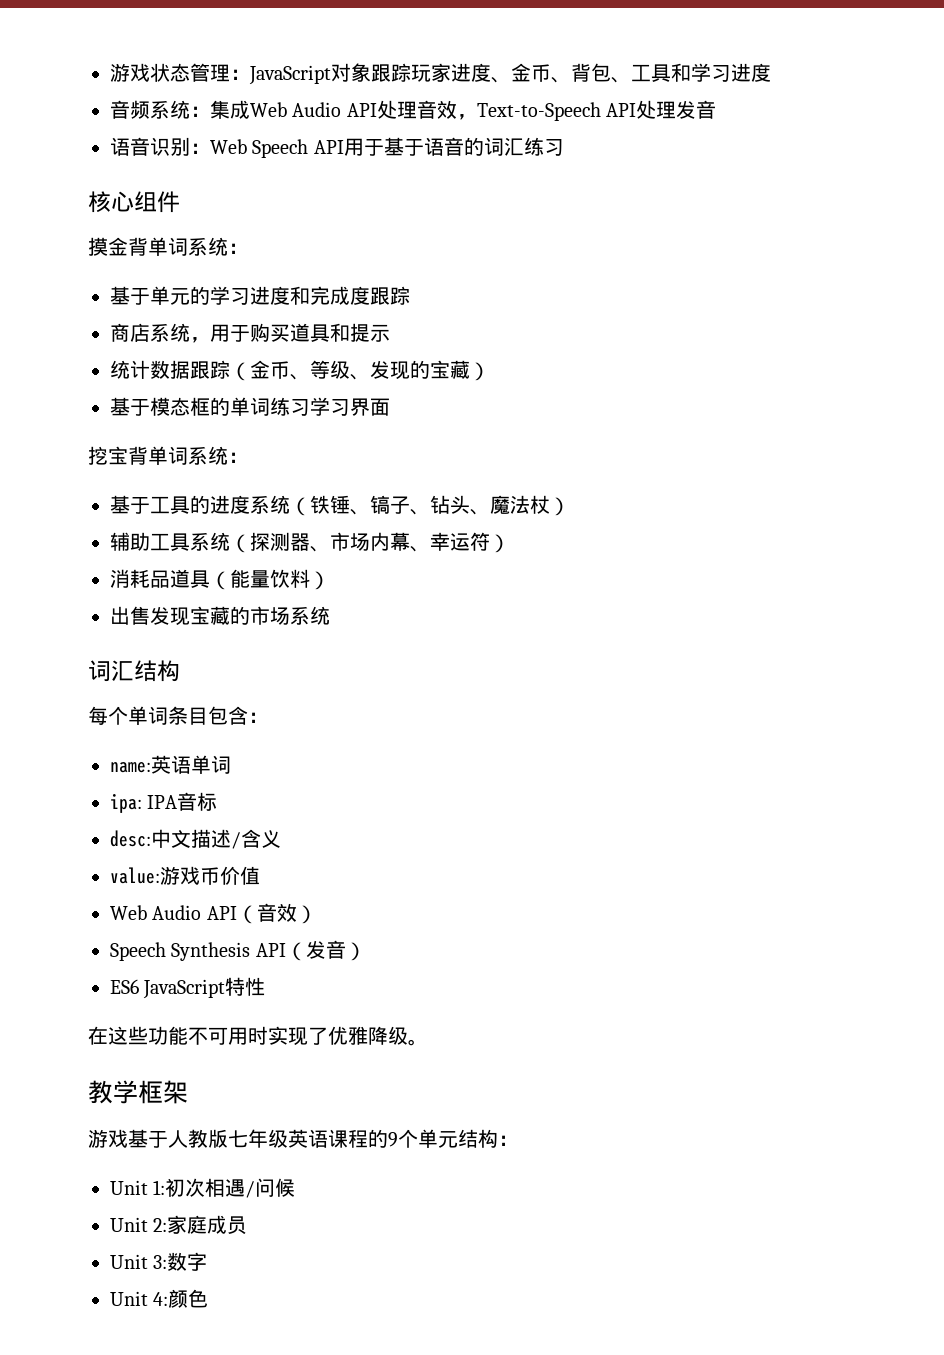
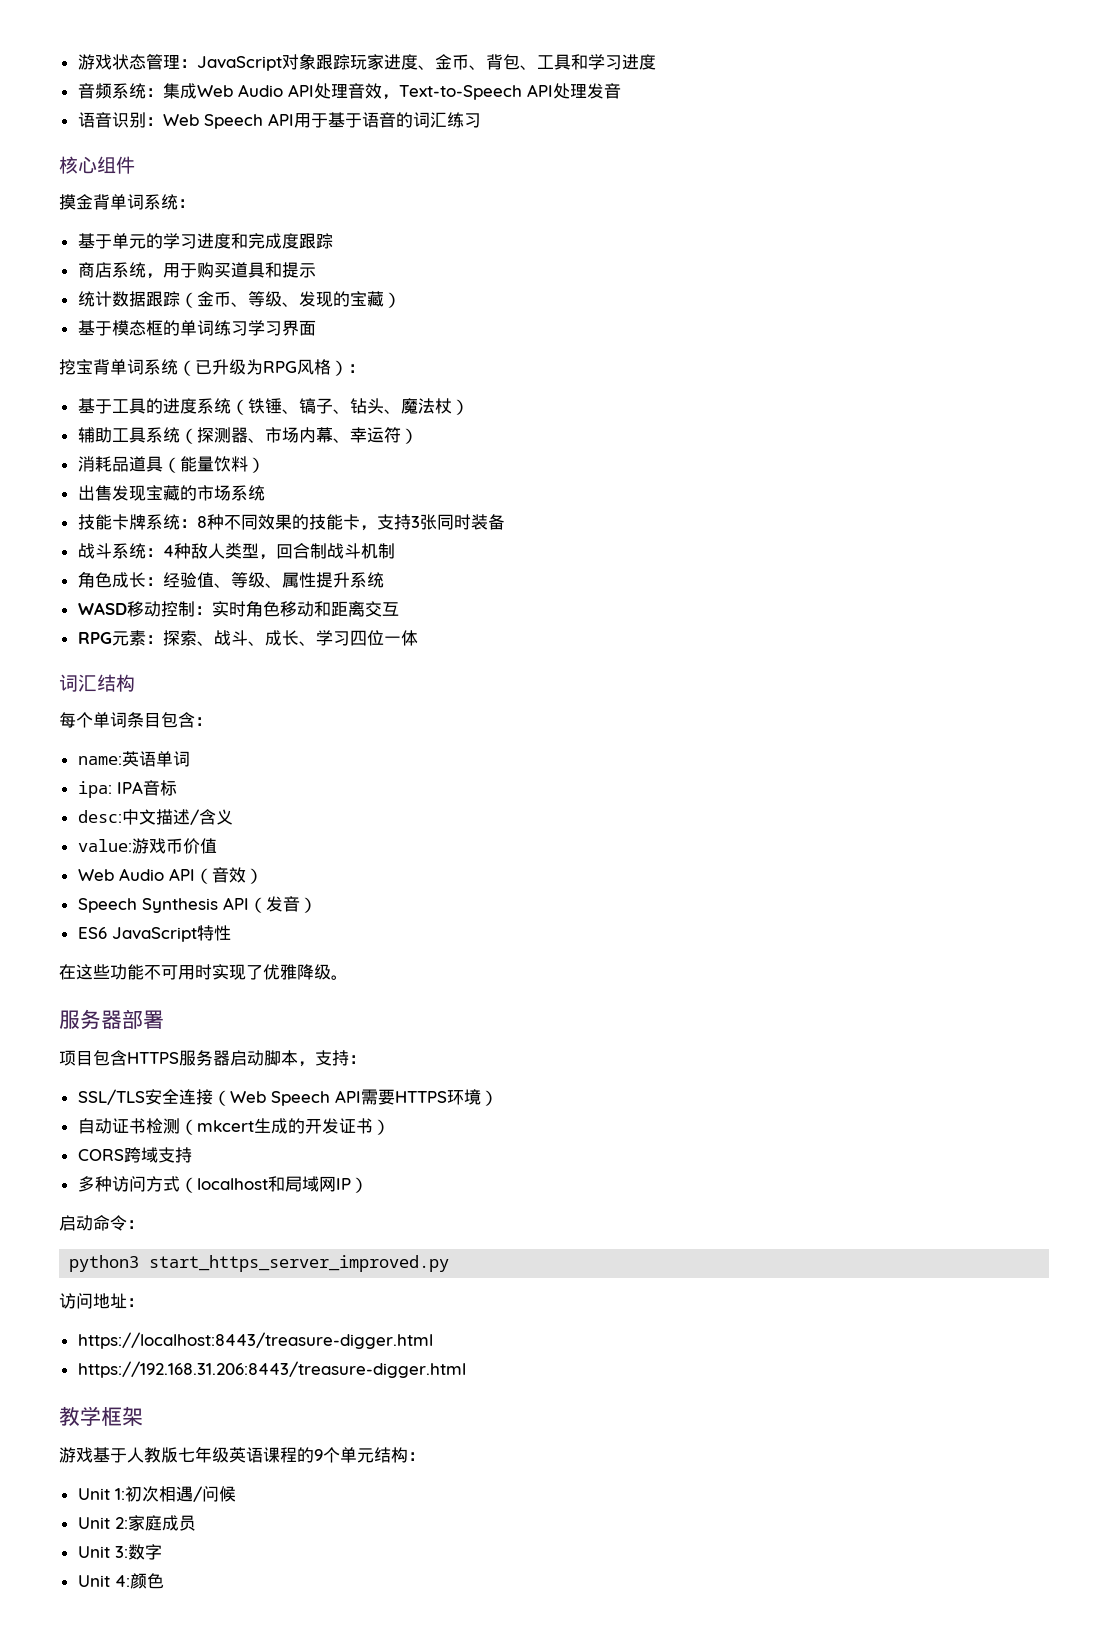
(228, 455) none -> [178,359,348,376] （已升级为RPG风格）
(330, 615) none -> [77,514,505,531] [77,543,395,560] [77,571,384,588] [77,600,399,617] [77,630,418,646] // 技能卡牌系统：8种不同效果的技能卡，支持3张同时装备 // 战斗系统：4种敌人类型，回合制战斗机制 // 角色成长：经验值、等级、属性提升系统 // WASD移动控制：实时角色移动和距离交互 // RPG元素：探索、战斗、成长、学习四位一体
(428, 1042) none -> [59,1009,164,1029] [59,1050,366,1067] [77,1089,498,1106] [77,1118,390,1135] [77,1147,192,1163] [77,1176,368,1193] [59,1215,144,1231] [69,1255,450,1272] [59,1293,144,1309] [77,1332,433,1349] [77,1361,466,1378] // 服务器部署 // 项目包含HTTPS服务器启动脚本，支持： // SSL/TLS安全连接（Web Speech API需要HTTPS环境） // 自动证书检测（mkcert生成的开发证书） // CORS跨域支持 // 多种访问方式（localhost和局域网IP） // 启动命令： // python3 start_https_server_improved.py // 访问地址： // https://localhost:8443/treasure-digger.html // https://192.168.31.206:8443/treasure-digger.html

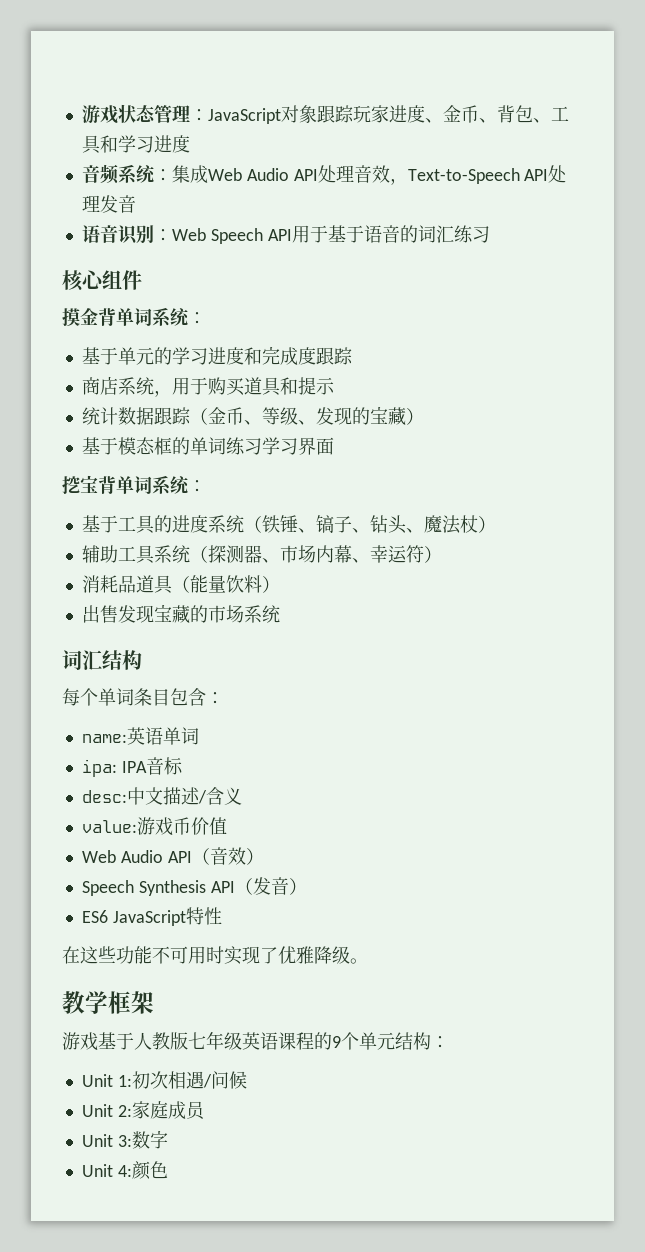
[178,359,348,376] （已升级为RPG风格） -> (189, 485) none
[77,514,505,531] [77,543,395,560] [77,571,384,588] [77,600,399,617] [77,630,418,646] // 技能卡牌系统：8种不同效果的技能卡，支持3张同时装备 // 战斗系统：4种敌人类型，回合制战斗机制 // 角色成长：经验值、等级、属性提升系统 // WASD移动控制：实时角色移动和距离交互 // RPG元素：探索、战斗、成长、学习四位一体 -> (280, 614) none
[59,1009,164,1029] [59,1050,366,1067] [77,1089,498,1106] [77,1118,390,1135] [77,1147,192,1163] [77,1176,368,1193] [59,1215,144,1231] [69,1255,450,1272] [59,1293,144,1309] [77,1332,433,1349] [77,1361,466,1378] // 服务器部署 // 项目包含HTTPS服务器启动脚本，支持： // SSL/TLS安全连接（Web Speech API需要HTTPS环境） // 自动证书检测（mkcert生成的开发证书） // CORS跨域支持 // 多种访问方式（localhost和局域网IP） // 启动命令： // python3 start_https_server_improved.py // 访问地址： // https://localhost:8443/treasure-digger.html // https://192.168.31.206:8443/treasure-digger.html -> (368, 961) none

